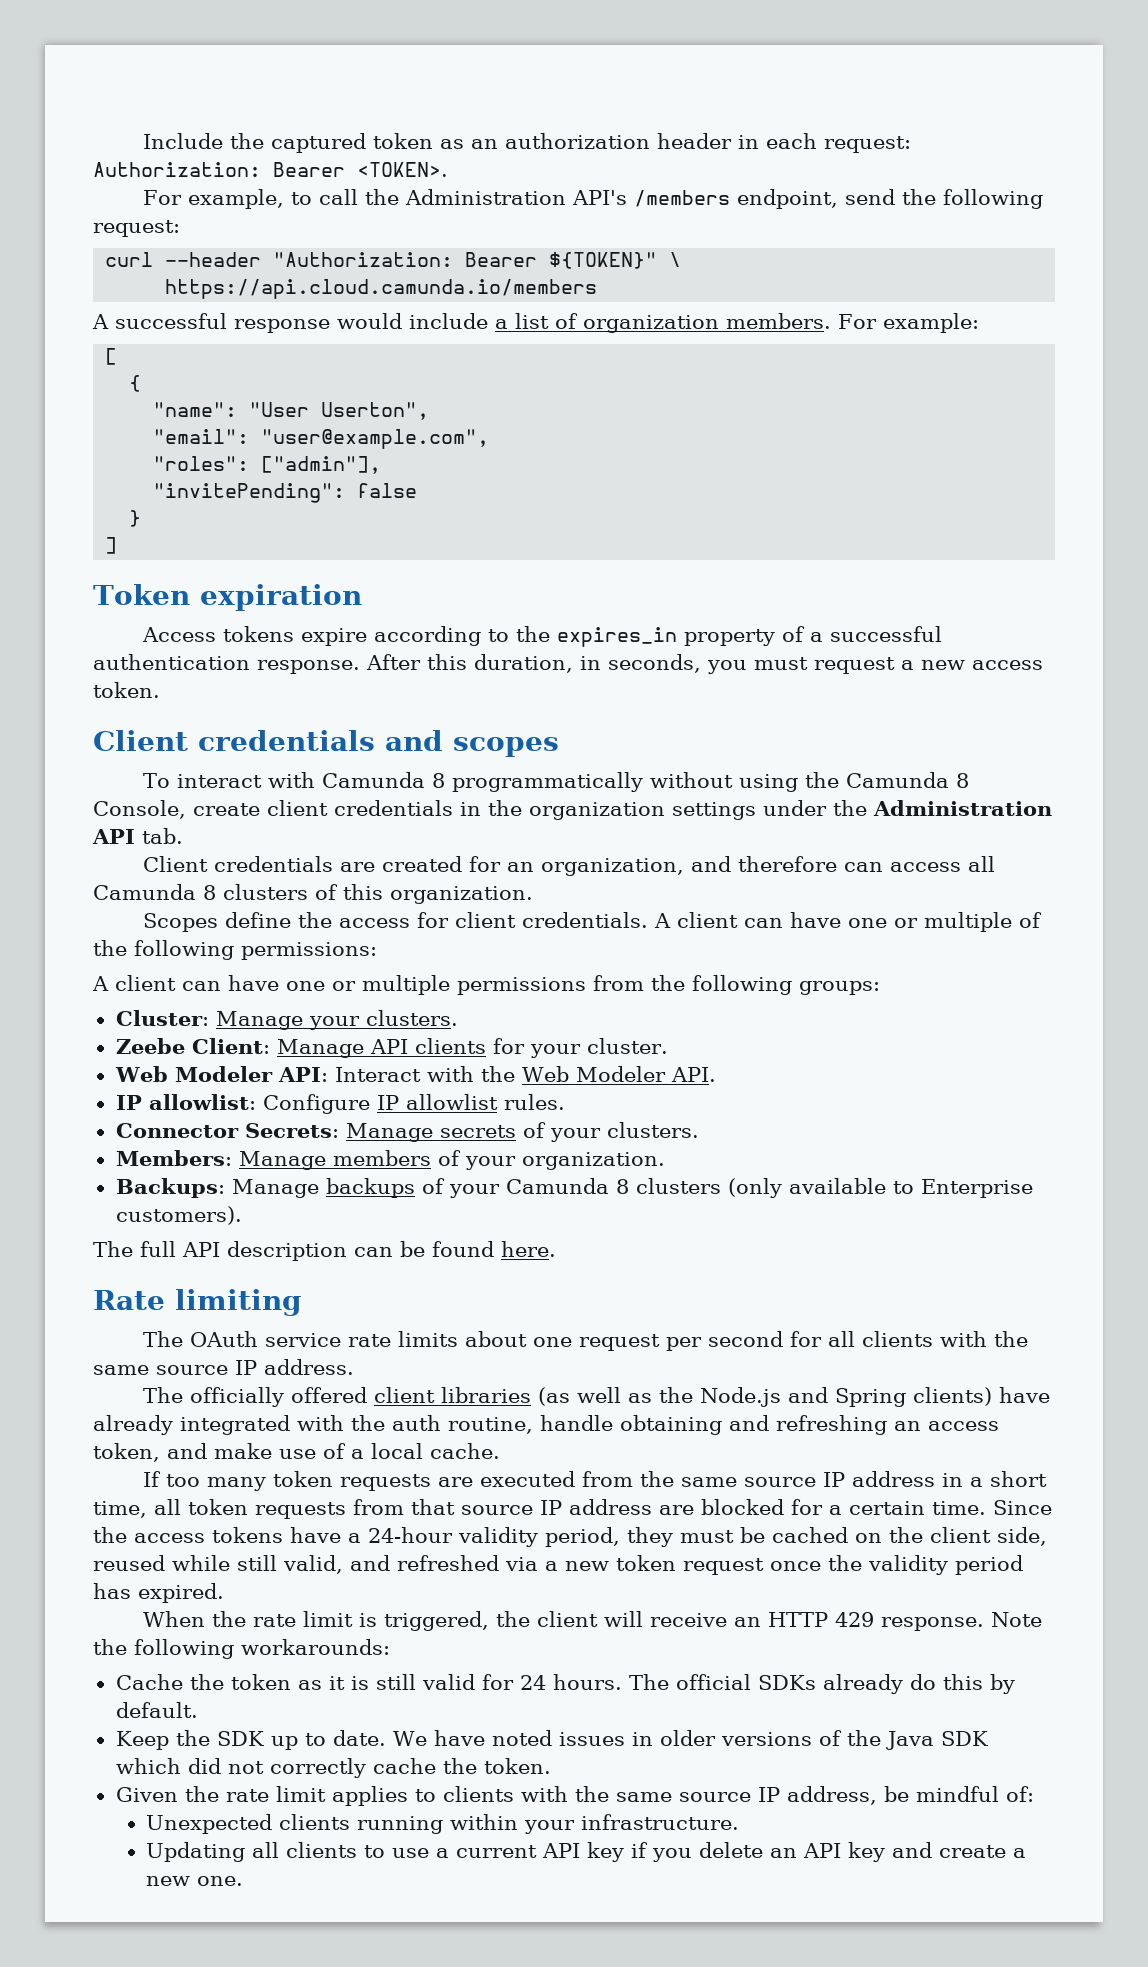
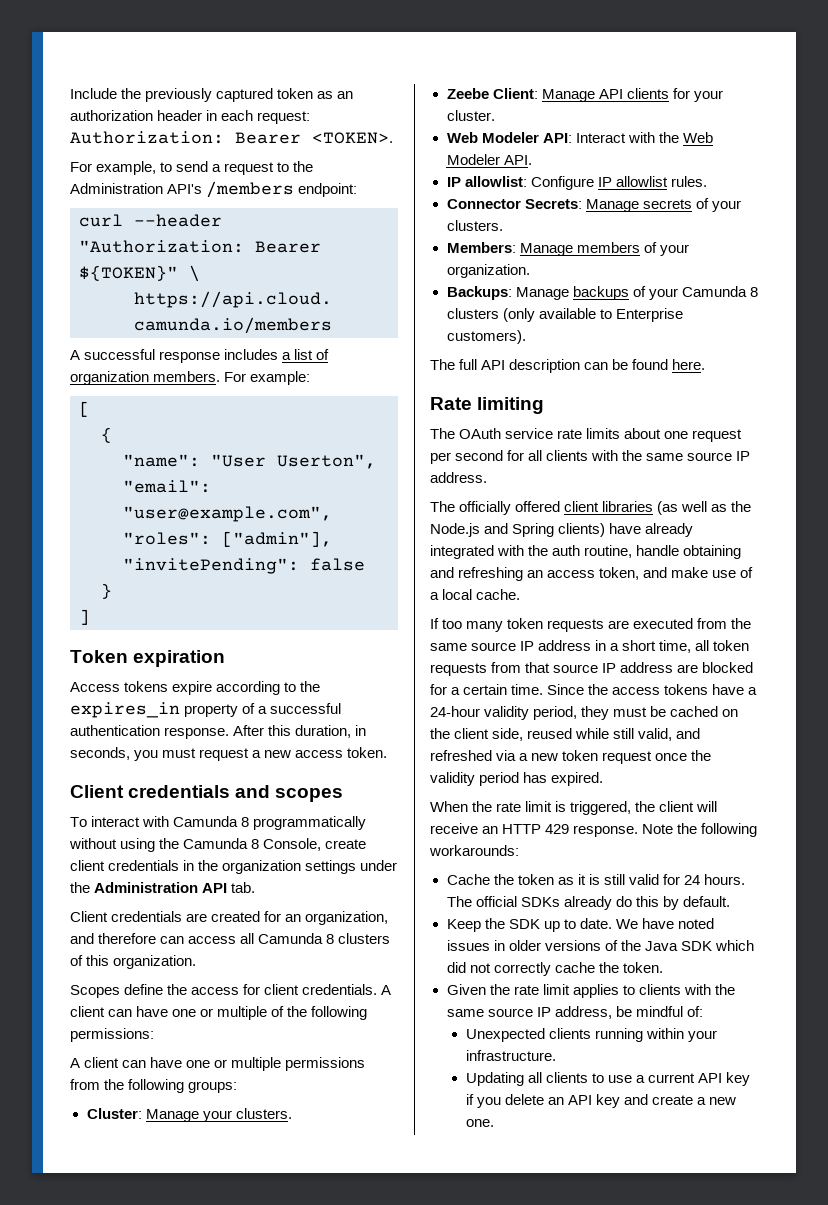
(265, 141) none -> [145,88,213,102] previously
[319,189,1044,209] [93,220,180,237] call the Administration API's /members endpoint, send the following request: -> [176,161,314,175] [70,181,358,198] send a request to the Administration API's /members endpoint:
[337,313,488,329] would include -> [224,349,279,360] includes

